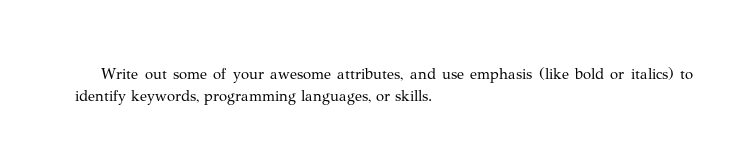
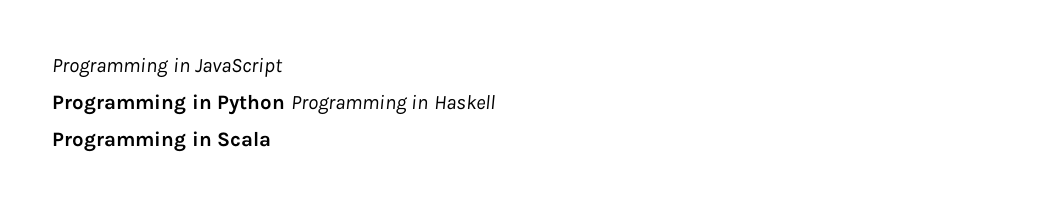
[101,67,693,83] [75,90,432,105] Write out some of your awesome attributes, and use emphasis (like bold or italics) to identify keywords, programming languages, or skills. -> [52,57,284,78] [52,94,495,115] [52,131,272,152] Programming in JavaScript // Programming in Python Programming in Haskell // Programming in Scala

